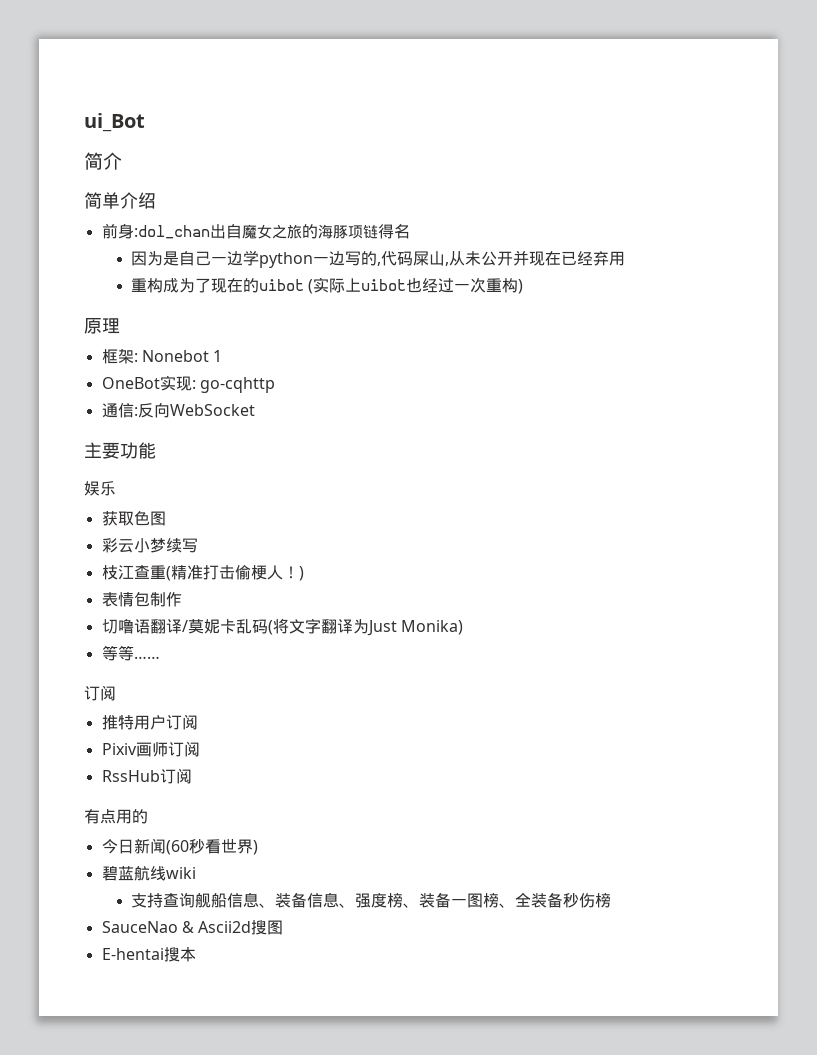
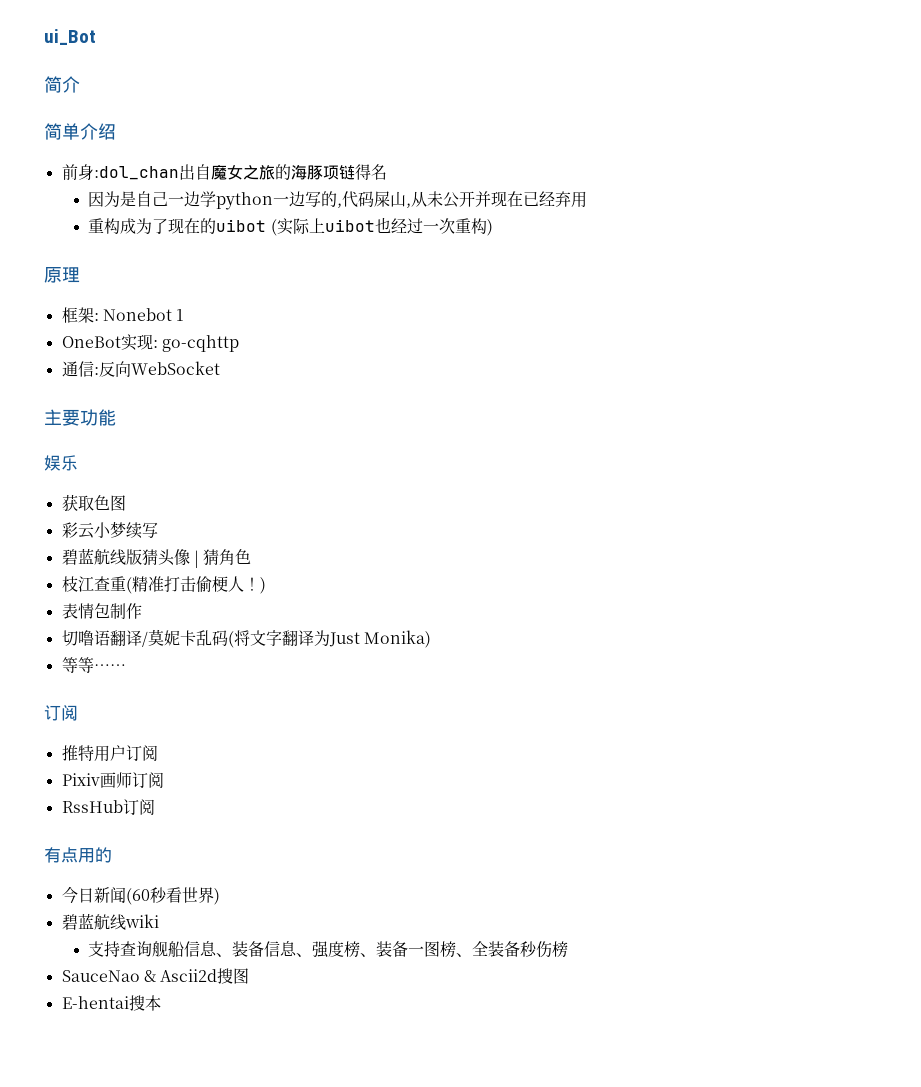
(198, 545) none -> [61,548,252,568] // 碧蓝航线版猜头像 | 猜角色

